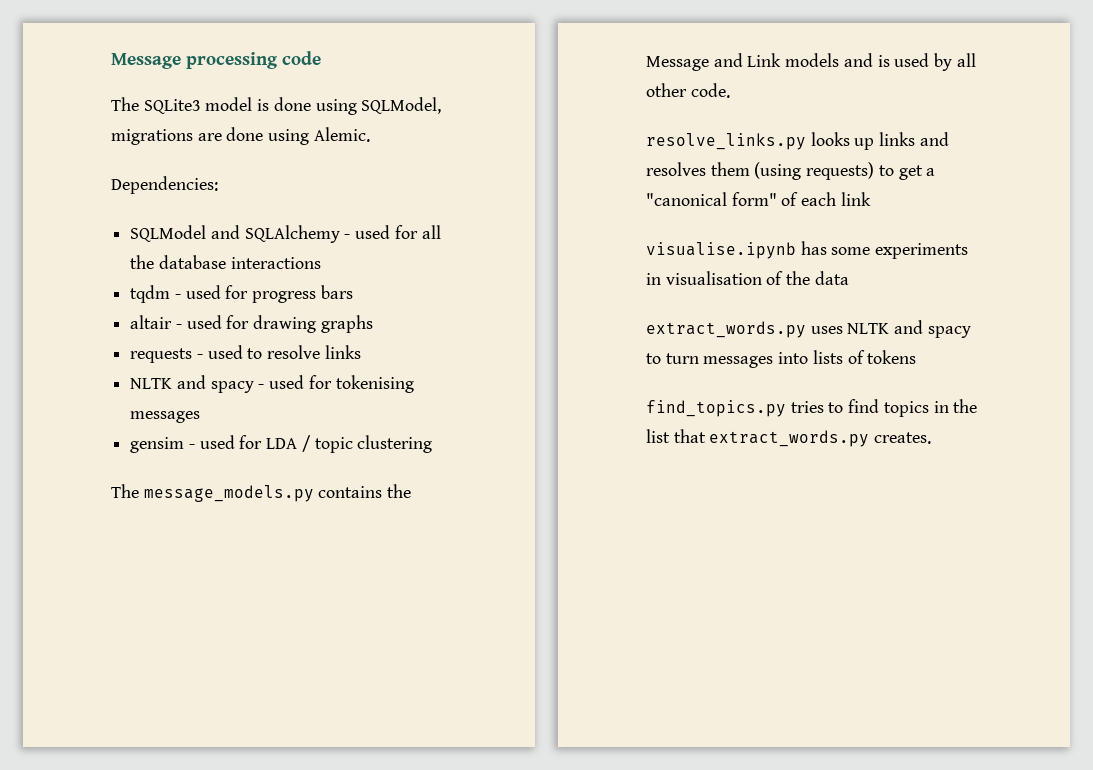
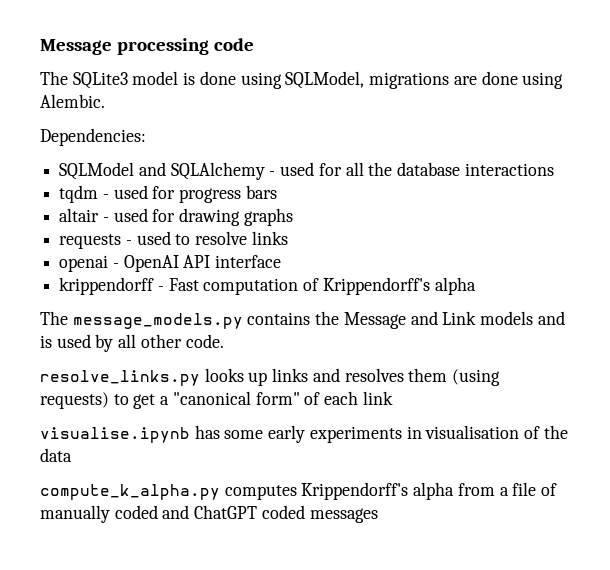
[313,127,370,142] Alemic. -> [40,94,105,108] Alembic.
[130,375,414,393] [130,411,201,423] [130,435,433,453] NLTK and spacy - used for tokenising messages // gensim - used for LDA / topic clustering -> [59,255,282,272] [59,277,476,295] openai - OpenAI API interface // krippendorff - Fast computation of Krippendorff's alpha
(871, 251) none -> [268,425,306,443] early
[646,320,971,338] [646,350,917,368] [646,399,978,417] [646,429,932,447] extract_words.py uses NLTK and spacy to turn messages into lists of tokens // find_topics.py tries to find topics in the list that extract_words.py creates. -> [40,482,558,500] [40,505,378,523] compute_k_alpha.py computes Krippendorff's alpha from a file of manually coded and ChatGPT coded messages

